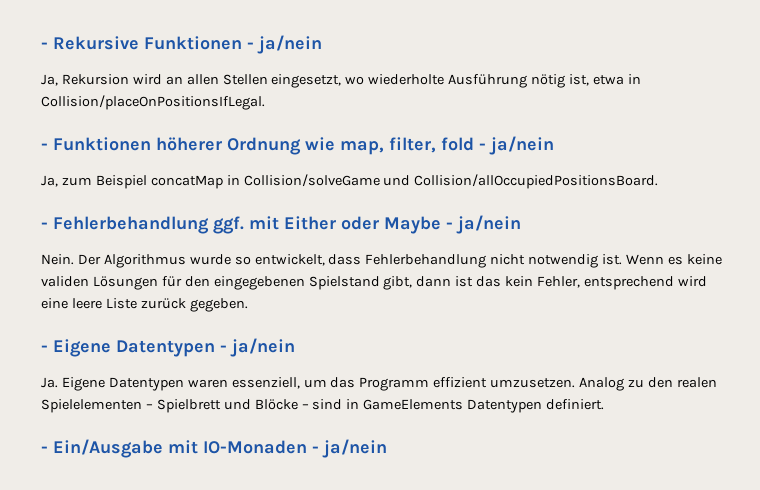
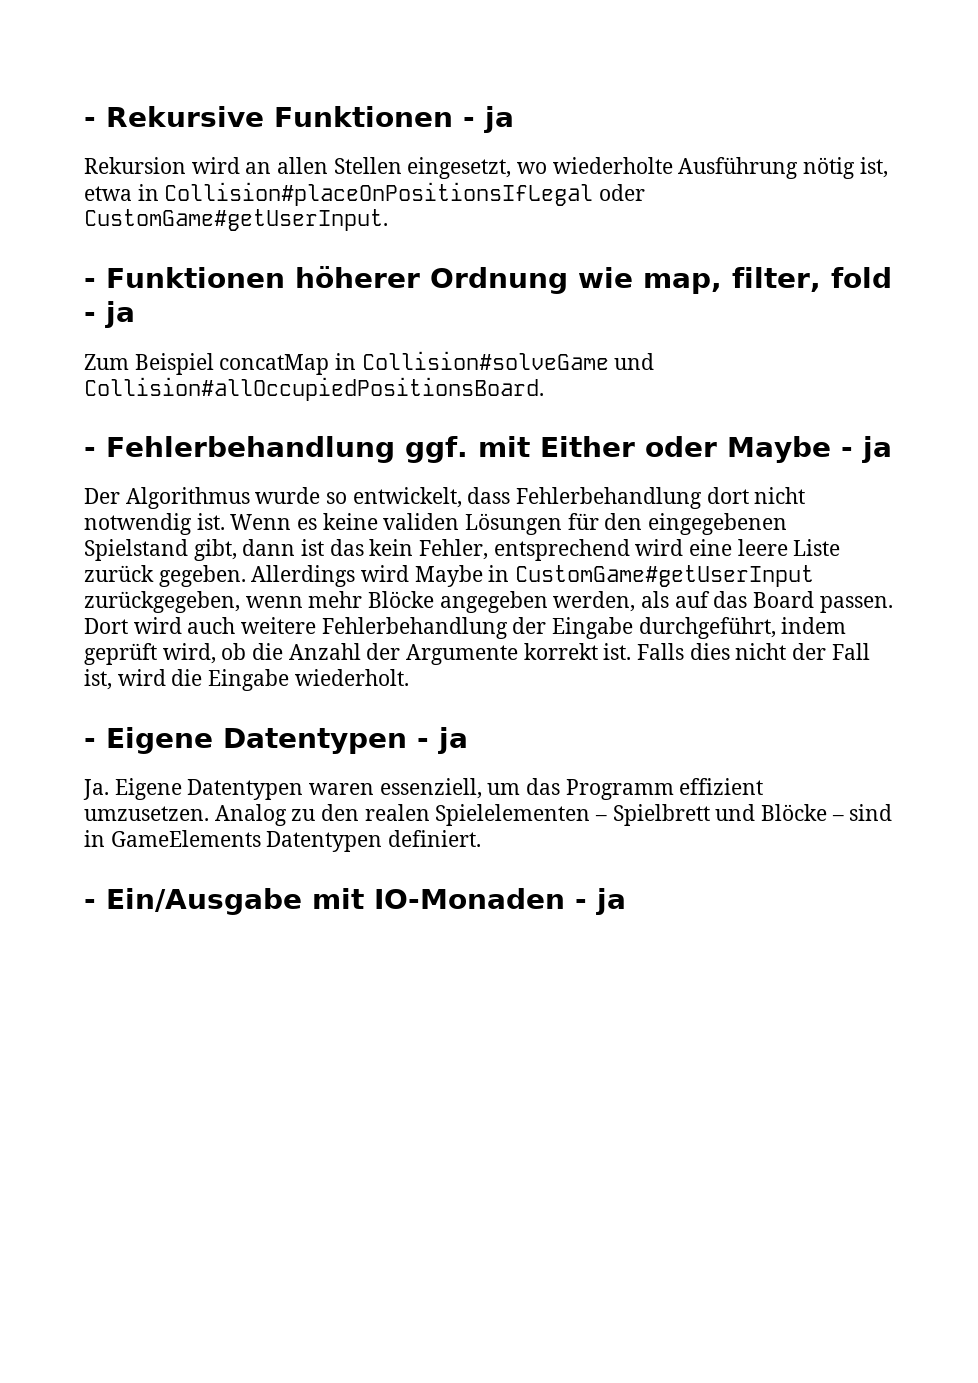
[257,35,322,54] [41,74,58,86] ja/nein // Ja, -> [483,106,514,133] ja //
[41,95,265,110] Collision/placeOnPositionsIfLegal. -> [164,182,646,206] [84,209,388,231] Collision#placeOnPositionsIfLegal oder CustomGame#getUserInput.
[489,136,554,155] [41,174,659,189] ja/nein // Ja, zum Beispiel concatMap in Collision/solveGame und Collision/allOccupiedPositionsBoard. -> [105,301,135,328] [84,351,655,375] [84,377,544,401] ja // Zum Beispiel concatMap in Collision#solveGame und Collision#allOccupiedPositionsBoard.
[456,215,521,234] [41,254,74,265] ja/nein // Nein. -> [861,436,892,463] ja //
(487, 261) none -> [706,487,749,504] dort
(248, 305) none -> [251,565,815,587] [84,591,893,613] [84,617,847,639] [84,643,870,665] [84,669,409,691] Allerdings wird Maybe in CustomGame#getUserInput zurückgegeben, wenn mehr Blöcke angegeben werden, als auf das Board passen. Dort wird auch weitere Fehlerbehandlung der Eingabe durchgeführt, indem geprüft wird, ob die Anzahl der Argumente korrekt ist. Falls dies nicht der Fall ist, wird die Eingabe wiederholt.
[230,338,295,357] ja/nein -> [438,727,468,754] ja
[322,439,387,458] ja/nein -> [596,888,627,915] ja

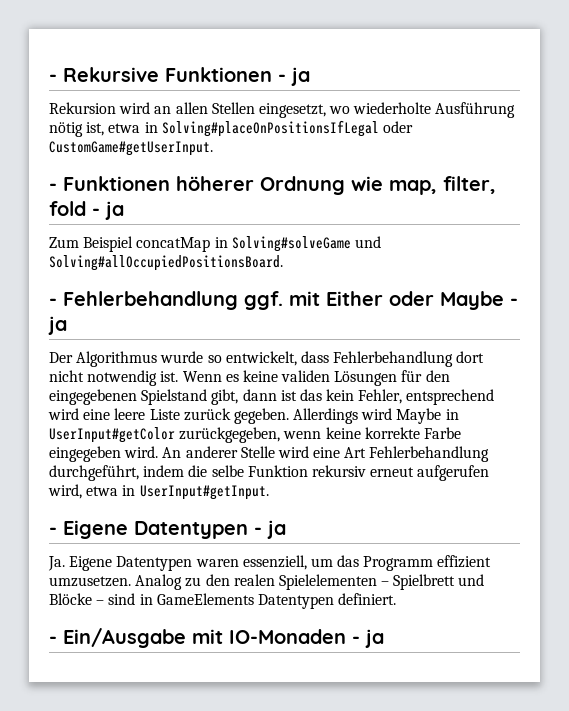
[164,182,594,206] Collision#placeOnPositionsIfLegal -> [161,120,379,137] Solving#placeOnPositionsIfLegal
[361,351,655,370] [84,377,544,401] Collision#solveGame und Collision#allOccupiedPositionsBoard. -> [231,236,381,252] [49,255,283,271] Solving#solveGame und Solving#allOccupiedPositionsBoard.
[515,565,815,587] CustomGame#getUserInput -> [49,427,175,443] UserInput#getColor
[308,591,893,613] [84,617,847,639] [84,643,870,665] [84,669,409,691] mehr Blöcke angegeben werden, als auf das Board passen. Dort wird auch weitere Fehlerbehandlung der Eingabe durchgeführt, indem geprüft wird, ob die Anzahl der Argumente korrekt ist. Falls dies nicht der Fall ist, wird die Eingabe wiederholt. -> [325,427,461,439] [49,446,490,462] [49,465,490,481] [48,484,269,500] keine korrekte Farbe eingegeben wird. An anderer Stelle wird eine Art Fehlerbehandlung durchgeführt, indem die selbe Funktion rekursiv erneut aufgerufen wird, etwa in UserInput#getInput.

